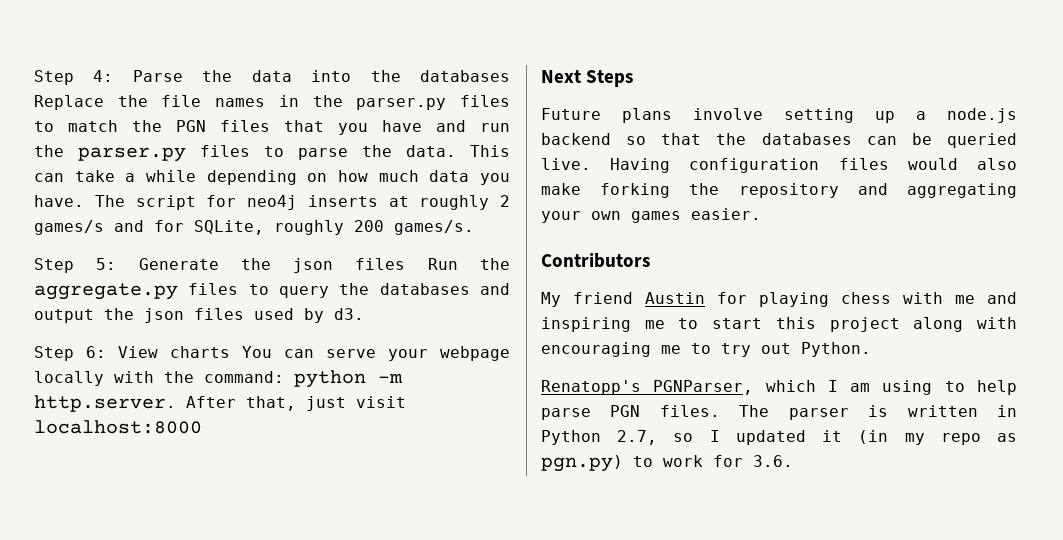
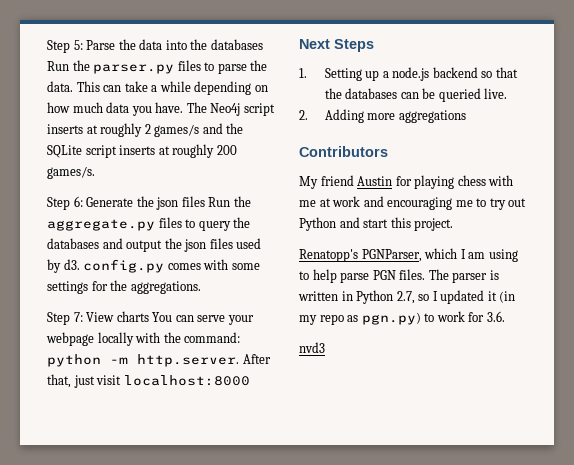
[34,70,114,85] Step 4: -> [47,40,83,53] Step 5:
[34,95,511,110] [34,120,510,135] Replace the file names in the parser.py files to match the PGN files that you have and run -> [47,61,69,71] Run
[135,195,297,210] script for neo4j -> [210,103,275,116] Neo4j script
[154,220,264,235] for SQLite, -> [226,123,244,134] [47,145,170,158] the SQLite script inserts at
[96,258,117,270] 5: -> [73,196,83,207] 6:
[34,346,106,361] // Step 6: -> [83,259,260,273] [47,280,201,294] [47,312,83,325] config.py comes with some settings for the aggregations. // Step 7:
[541,108,854,123] Future plans involve setting -> [299,68,362,81] 1. Setting
[610,158,1017,173] [541,183,1017,198] [541,208,761,223] Having configuration files would also make forking the repository and aggregating your own games easier. -> [299,109,466,123] // 2. Adding more aggregations
[987,292,1017,304] [541,317,1017,332] and inspiring me to start this project along with -> [319,196,384,207] at work and
[801,342,871,357] Python. -> [299,217,454,231] Python and start this project.
(793, 461) none -> [299,342,325,353] // nvd3

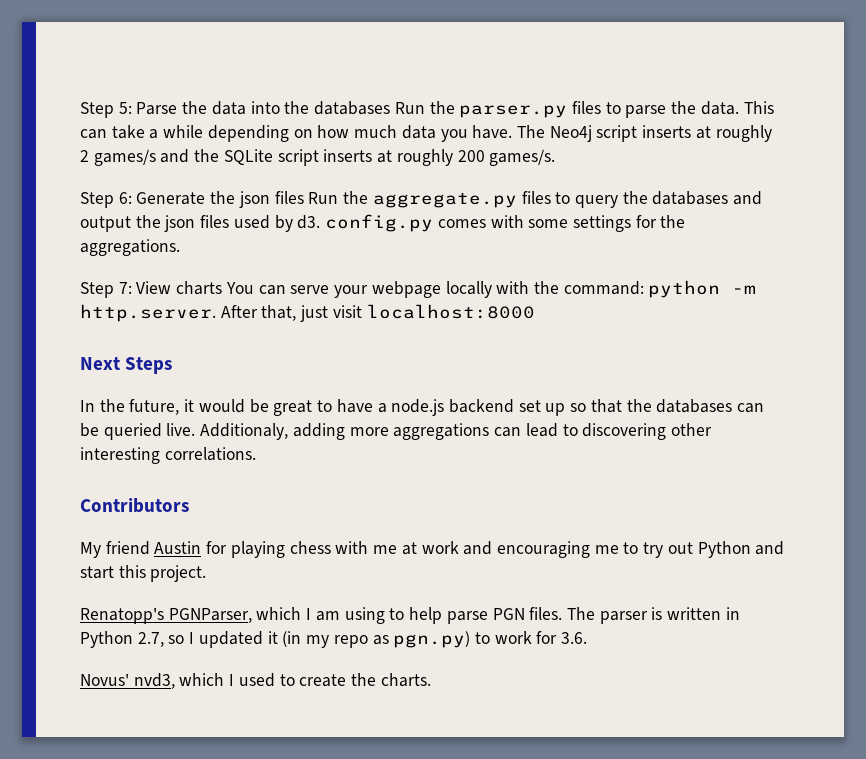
[299,68,380,81] 1. Setting up -> [80,399,373,416] In the future, it would be great to have
(478, 72) none -> [518,400,566,416] set up
[299,109,364,123] // 2. Adding -> [200,423,345,440] Additionaly, adding
(466, 116) none -> [494,423,712,440] [80,447,256,464] can lead to discovering other interesting correlations.
[299,342,325,353] nvd3 -> [80,673,431,689] Novus' nvd3, which I used to create the charts.

